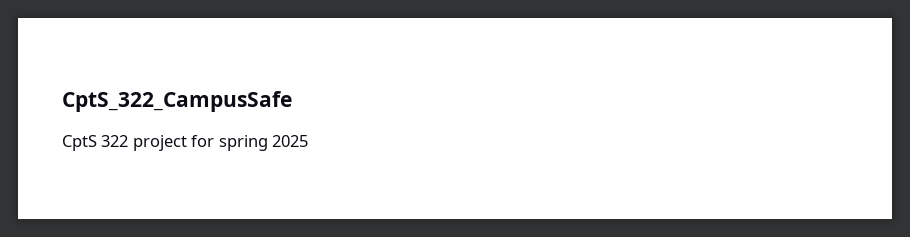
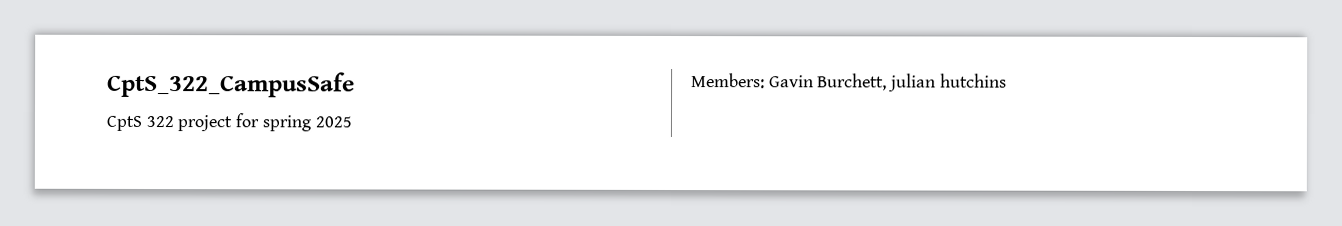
(309, 141) none -> [691,73,1007,92] // Members: Gavin Burchett, julian hutchins

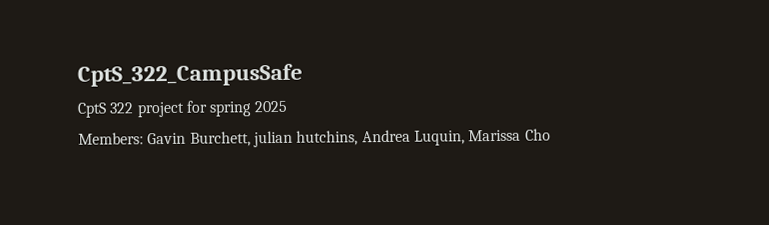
[939,73,1007,88] hutchins -> [296,128,551,146] hutchins, Andrea Luquin, Marissa Cho

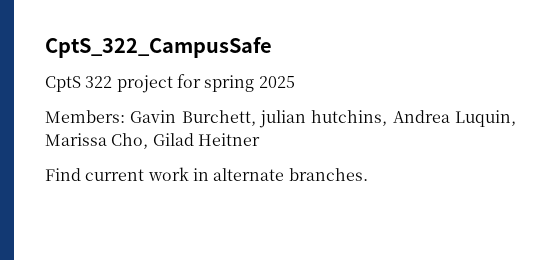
[524,128,551,141] Cho -> [111,133,260,149] [45,167,368,181] Cho, Gilad Heitner // Find current work in alternate branches.

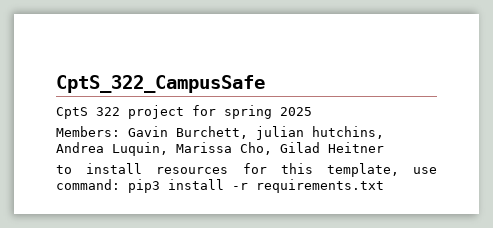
[45,167,368,181] Find current work in alternate branches. -> [56,163,437,177] [56,179,384,193] to install resources for this template, use command: pip3 install -r requirements.txt

